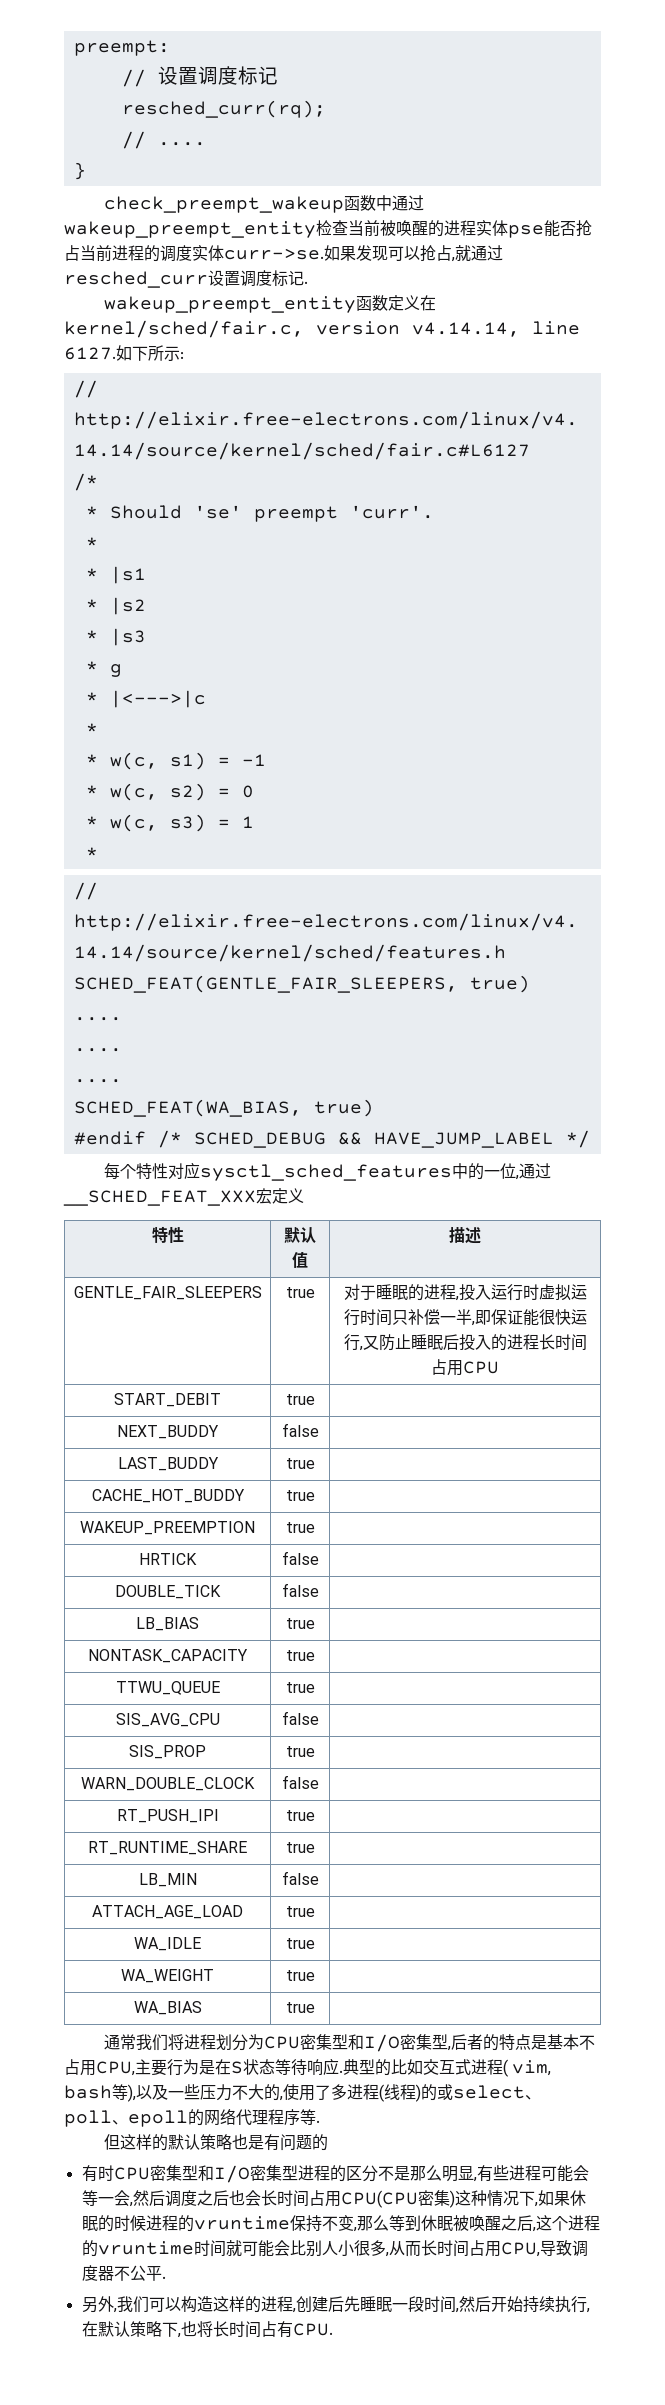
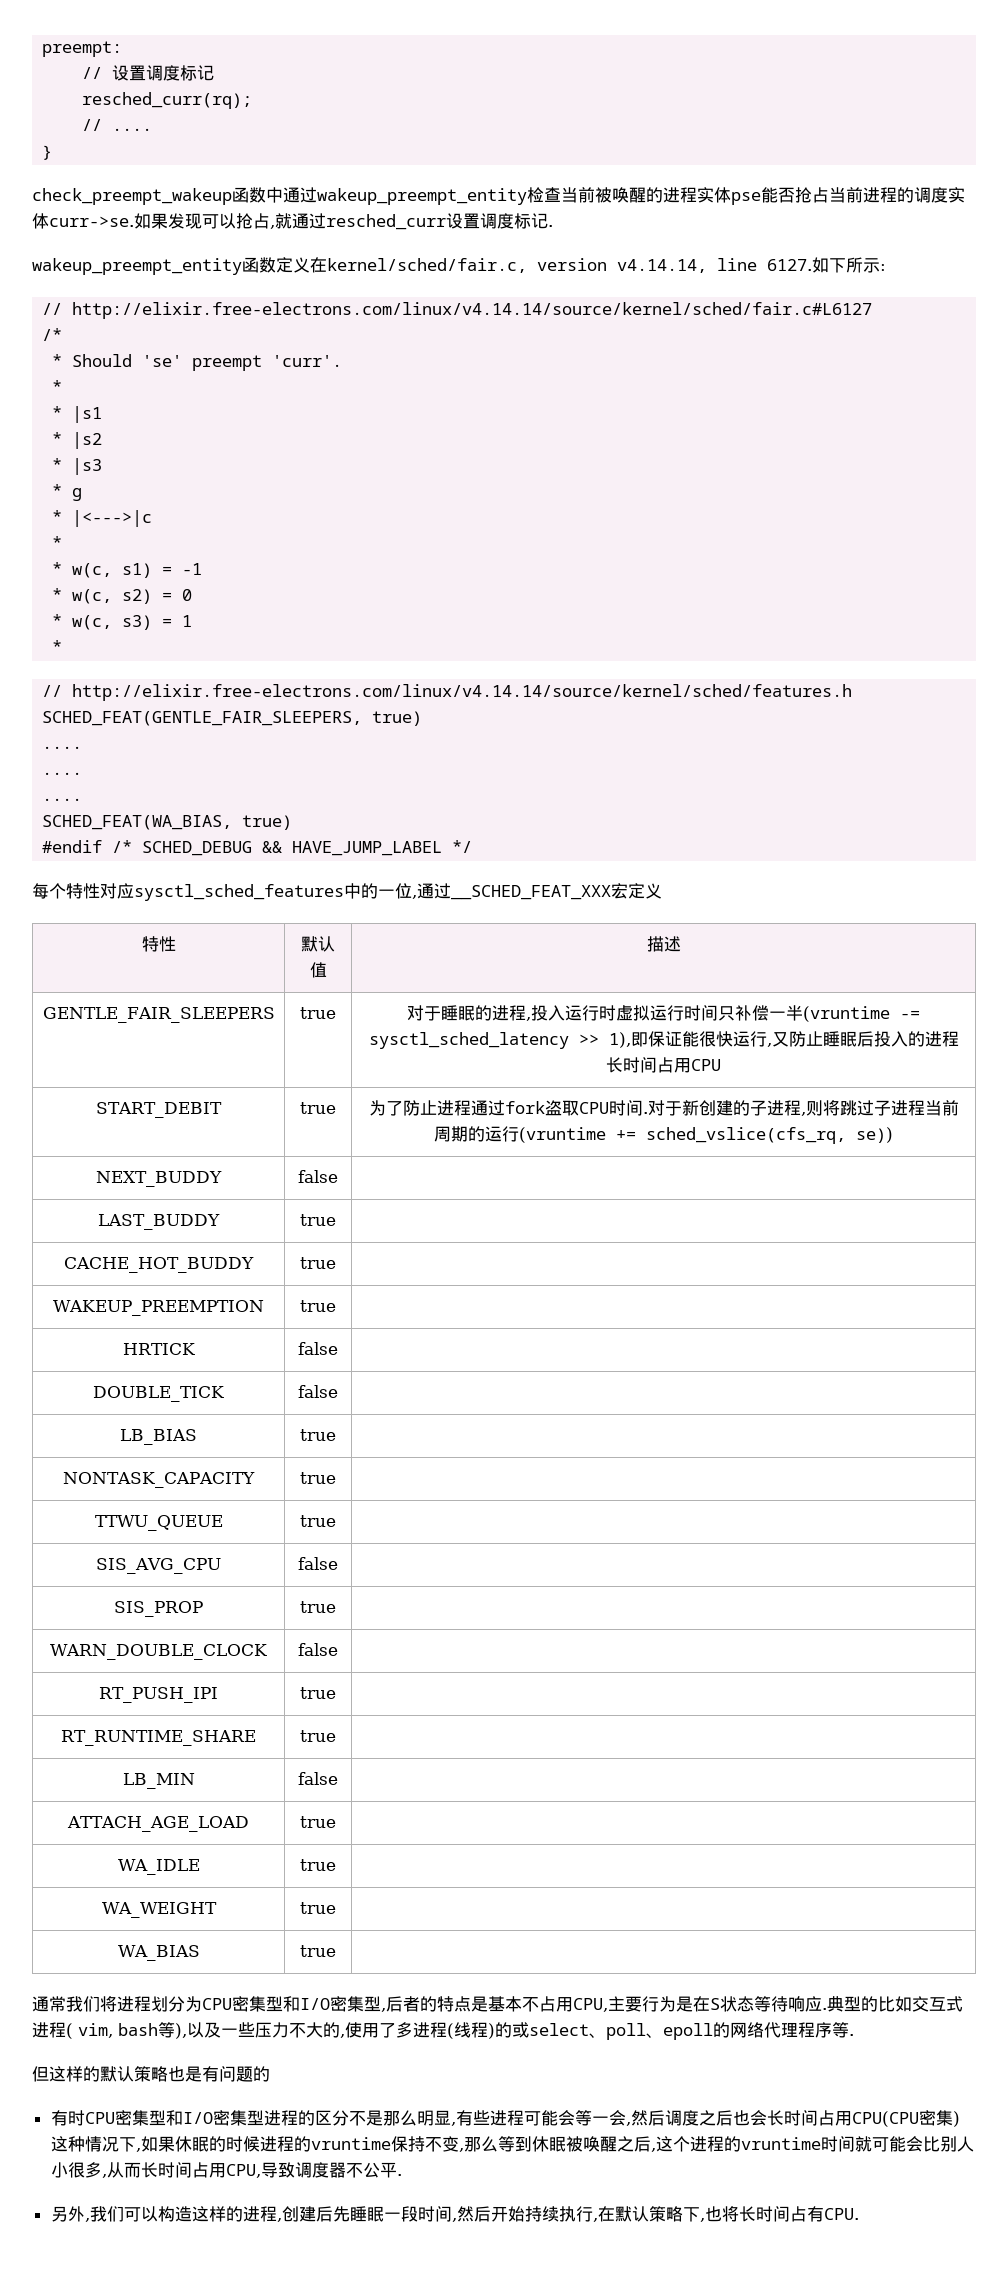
[470,1321,475,1326] , -> [803,1006,920,1022] [368,1032,631,1049] (vruntime -= sysctl_sched_latency >> 1),
(315, 1399) none -> [368,1100,959,1116] [434,1126,893,1144] 为了防止进程通过fork盗取CPU时间.对于新创建的子进程,则将跳过子进程当前周期的运行(vruntime += sched_vslice(cfs_rq, se))

